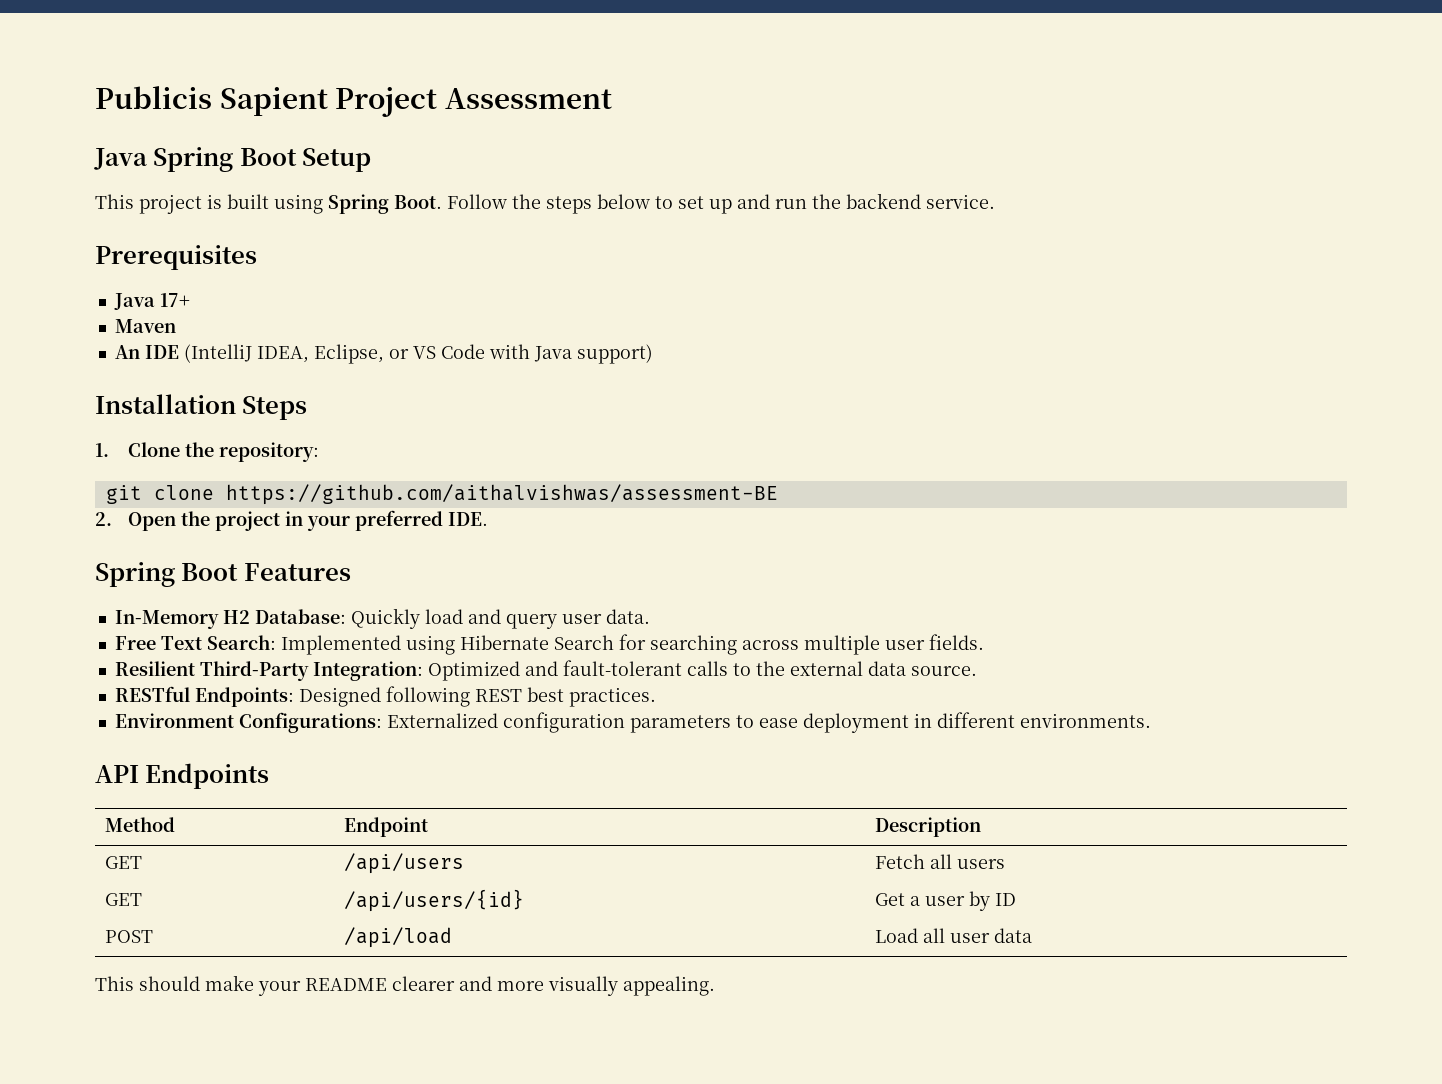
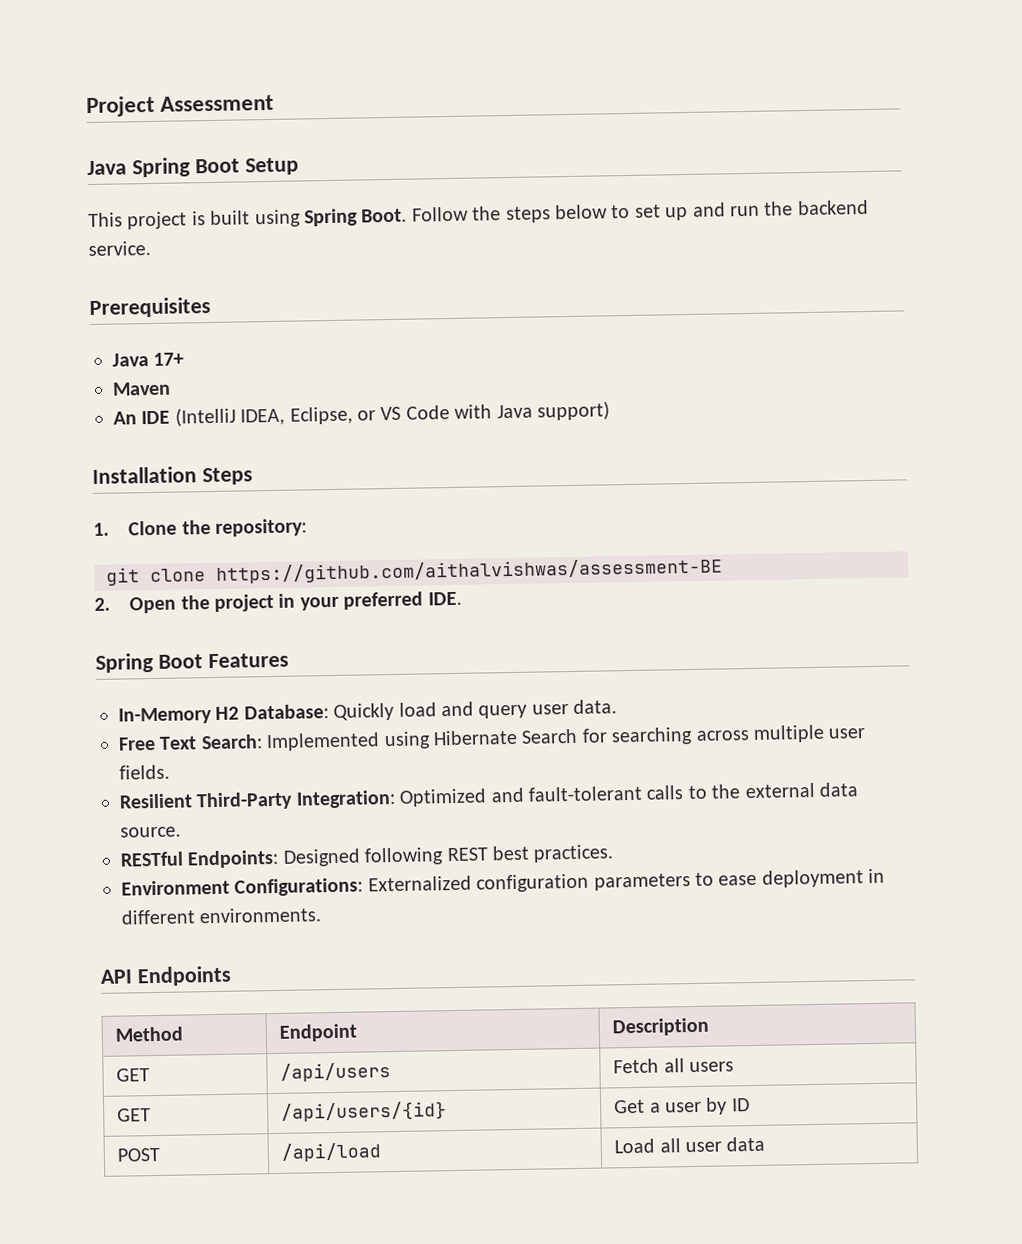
[95,86,328,116] Publicis Sapient -> (86, 106) none
[95,975,715,996] // This should make your README clearer and more visually appealing. -> (766, 1144) none

